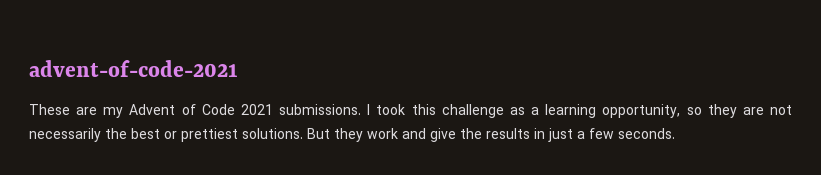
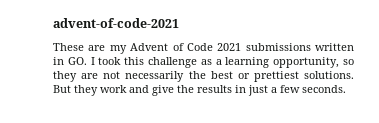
[279,104,362,115] submissions. -> [245,43,354,51] [53,57,87,65] submissions written in GO.

